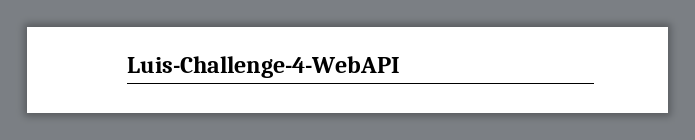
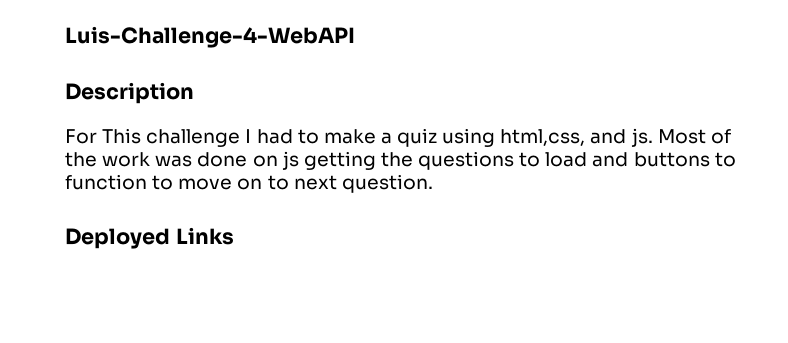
(400, 67) none -> [65,82,194,104] [65,128,731,147] [65,151,736,170] [65,174,433,193] [65,227,234,249] // Description // For This challenge I had to make a quiz using html,css, and js. Most of the work was done on js getting the questions to load and buttons to function to move on to next question. // Deployed Links

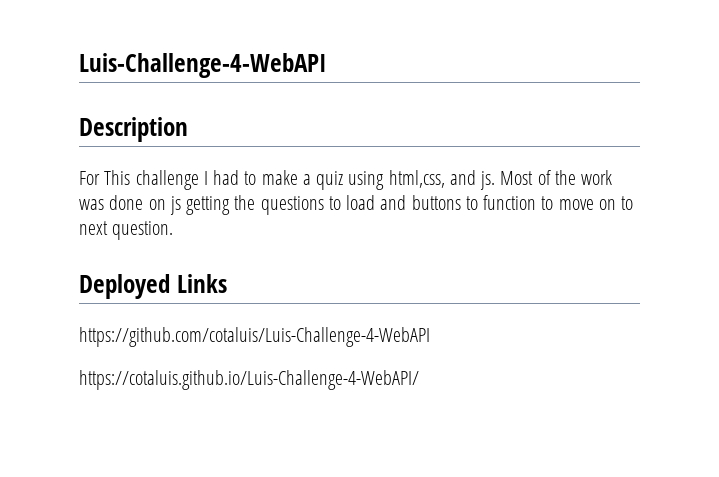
(234, 236) none -> [79,327,430,347] [79,370,419,390] // https://github.com/cotaluis/Luis-Challenge-4-WebAPI // https://cotaluis.github.io/Luis-Challenge-4-WebAPI/

